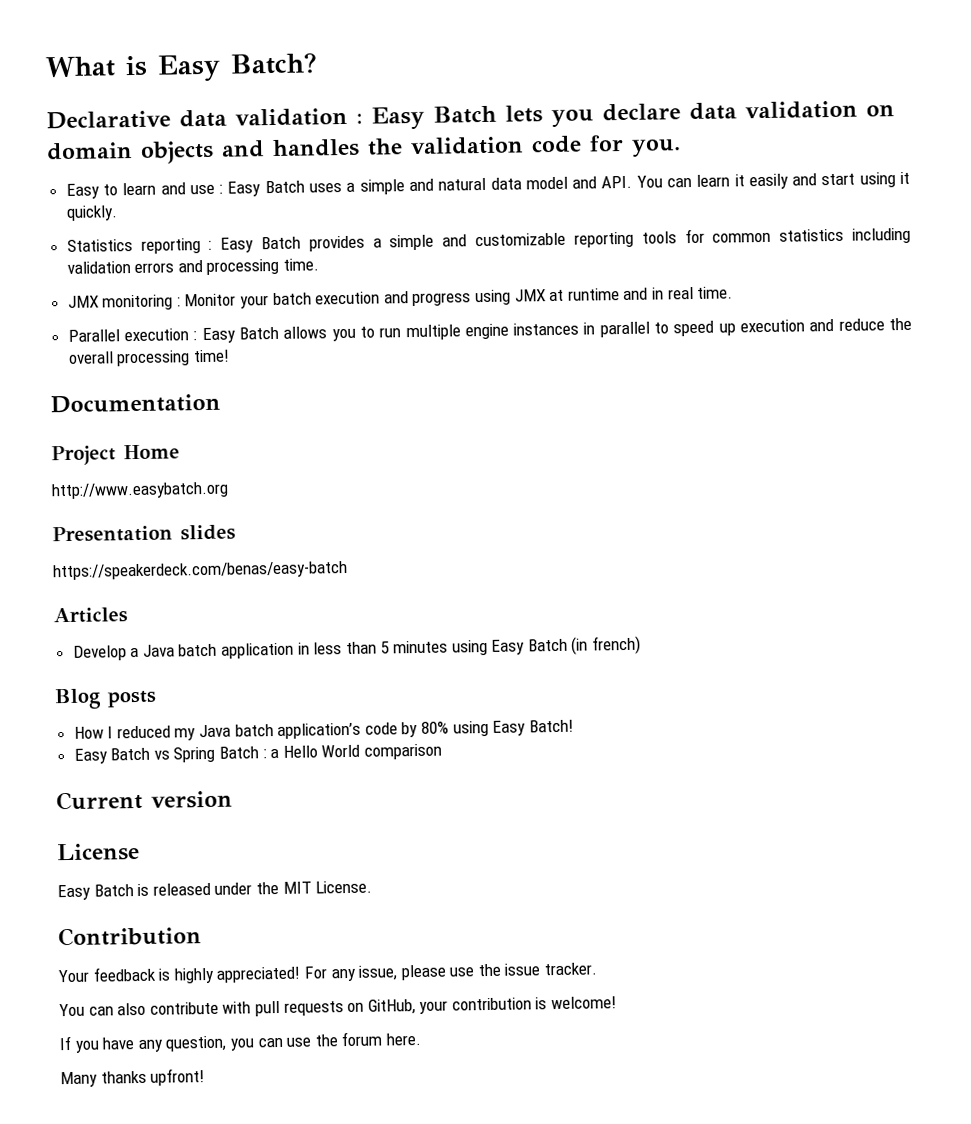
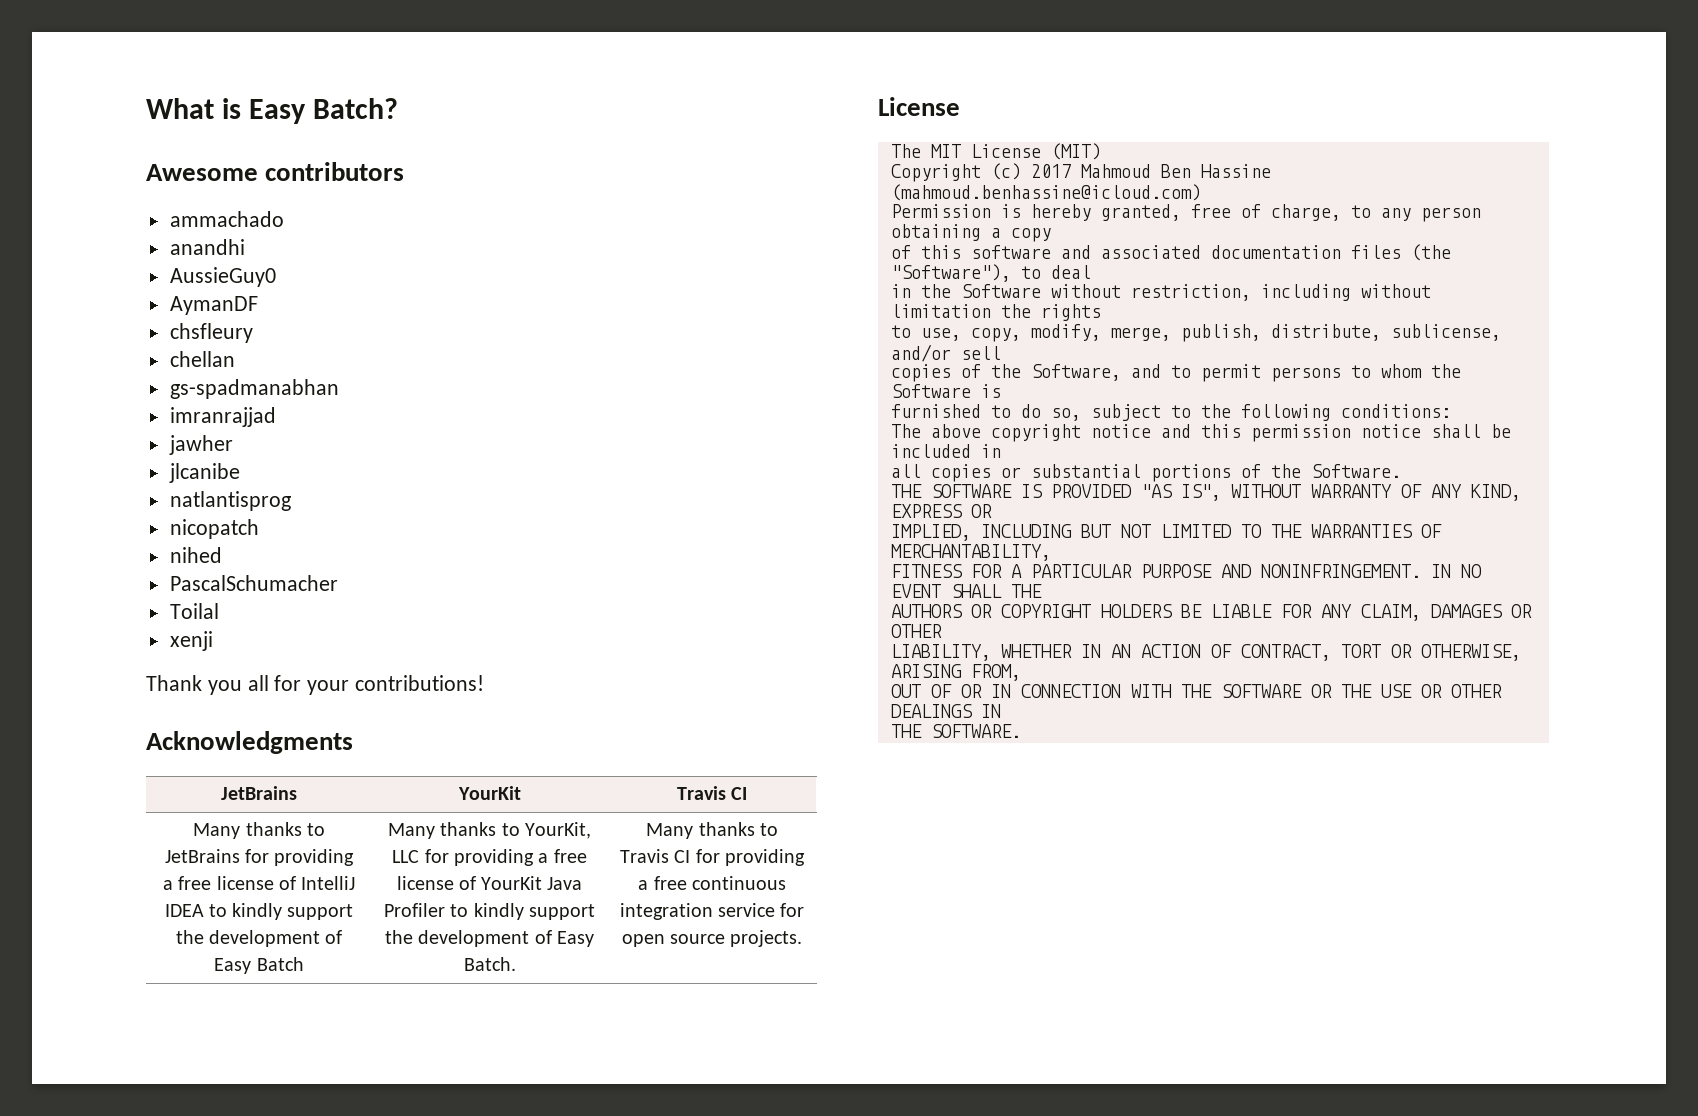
[46,100,895,130] [46,134,681,164] [65,171,911,199] [65,205,118,221] [66,227,912,254] [66,258,320,275] [67,286,734,311] [67,317,912,344] [67,349,230,367] [50,393,221,414] [51,444,180,466] [51,481,229,500] [52,524,236,543] [53,560,348,581] [53,607,128,624] [72,635,641,661] [54,688,157,710] [73,719,574,741] [73,743,443,764] [56,790,233,811] [56,842,140,862] [57,880,373,901] [58,926,202,947] [58,962,598,984] [59,996,618,1017] [59,1031,421,1053] [60,1068,206,1088] Declarative data validation : Easy Batch lets you declare data validation on domain objects and handles the validation code for you. // Easy to learn and use : Easy Batch uses a simple and natural data model and API. You can learn it easily and start using it quickly. // Statistics reporting : Easy Batch provides a simple and customizable reporting tools for common statistics including validation errors and processing time. // JMX monitoring : Monitor your batch execution and progress using JMX at runtime and in real time. // Parallel execution : Easy Batch allows you to run multiple engine instances in parallel to speed up execution and reduce the overall processing time! // Documentation // Project Home // http://www.easybatch.org // Presentation slides // https://speakerdeck.com/benas/easy-batch // Articles // Develop a Java batch application in less than 5 minutes using Easy Batch (in french) // Blog posts // How I reduced my Java batch application’s code by 80% using Easy Batch! // Easy Batch vs Spring Batch : a Hello World comparison // Current version // License // Easy Batch is released under the MIT License. // Contribution // Your feedback is highly appreciated! For any issue, please use the issue tracker. // You can also contribute with pull requests on GitHub, your contribution is welcome! // If you have any question, you can use the forum here. // Many thanks upfront! -> [146,162,405,181] [169,211,284,227] [169,239,245,255] [169,267,276,287] [169,296,258,315] [169,323,253,343] [169,351,235,367] [169,379,339,399] [169,407,276,427] [168,435,233,455] [168,463,240,483] [169,491,291,511] [169,519,259,539] [169,547,222,563] [169,575,338,591] [169,603,219,619] [169,631,213,651] [146,675,485,695] [146,731,353,754] [221,786,297,800] [457,786,521,800] [676,786,748,800] [193,822,325,839] [164,849,355,866] [162,876,356,890] [164,903,354,920] [175,930,343,947] [214,957,304,974] [388,822,591,839] [392,849,587,866] [396,876,583,890] [384,903,595,920] [385,930,594,947] [463,957,516,971] [646,822,778,839] [620,849,805,866] [638,876,786,890] [619,903,805,920] [621,930,803,947] [878,97,960,116] [890,143,1101,160] [890,163,1271,182] [890,184,1201,201] [890,204,1481,222] [890,224,1051,242] [890,244,1451,261] [890,264,1091,282] [890,284,1431,301] [890,304,1101,321] [890,324,1501,342] [890,344,1001,362] [890,364,1461,382] [890,384,1001,398] [890,404,1451,421] [890,424,1511,442] [890,444,1001,458] [890,464,1401,482] [890,484,1521,501] [890,504,992,518] [890,524,1442,541] [890,544,1051,561] [890,564,1482,578] [890,584,1042,598] [890,604,1532,621] [890,624,942,638] [890,644,1521,661] [890,664,1021,681] [890,684,1502,698] [890,704,1001,718] [890,724,1021,738] Awesome contributors // ammachado // anandhi // AussieGuy0 // AymanDF // chsfleury // chellan // gs-spadmanabhan // imranrajjad // jawher // jlcanibe // natlantisprog // nicopatch // nihed // PascalSchumacher // Toilal // xenji // Thank you all for your contributions! // Acknowledgments // JetBrains | YourKit | Travis CI // Many thanks to JetBrains for providing a free license of IntelliJ IDEA to kindly support the development of Easy Batch | Many thanks to YourKit, LLC for providing a free license of YourKit Java Profiler to kindly support the development of Easy Batch. | Many thanks to Travis CI for providing a free continuous integration service for open source projects. // License // The MIT License (MIT) // Copyright (c) 2017 Mahmoud Ben Hassine (mahmoud.benhassine@icloud.com) // Permission is hereby granted, free of charge, to any person obtaining a copy // of this software and associated documentation files (the "Software"), to deal // in the Software without restriction, including without limitation the rights // to use, copy, modify, merge, publish, distribute, sublicense, and/or sell // copies of the Software, and to permit persons to whom the Software is // furnished to do so, subject to the following conditions: // The above copyright notice and this permission notice shall be included in // all copies or substantial portions of the Software. // THE SOFTWARE IS PROVIDED "AS IS", WITHOUT WARRANTY OF ANY KIND, EXPRESS OR // IMPLIED, INCLUDING BUT NOT LIMITED TO THE WARRANTIES OF MERCHANTABILITY, // FITNESS FOR A PARTICULAR PURPOSE AND NONINFRINGEMENT. IN NO EVENT SHALL THE // AUTHORS OR COPYRIGHT HOLDERS BE LIABLE FOR ANY CLAIM, DAMAGES OR OTHER // LIABILITY, WHETHER IN AN ACTION OF CONTRACT, TORT OR OTHERWISE, ARISING FROM, // OUT OF OR IN CONNECTION WITH THE SOFTWARE OR THE USE OR OTHER DEALINGS IN // THE SOFTWARE.

